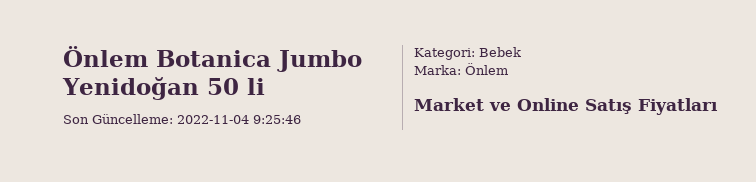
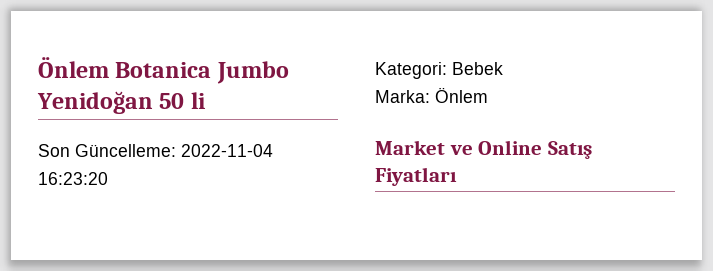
[253,115,301,124] 9:25:46 -> [38,172,108,185] 16:23:20

